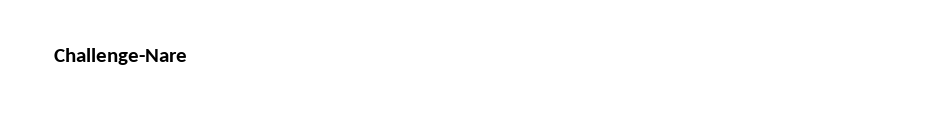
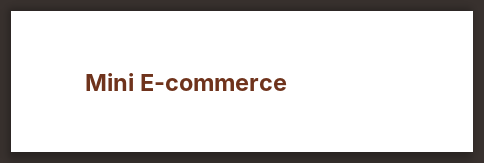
[54,48,187,65] Challenge-Nare -> [85,73,288,91] Mini E-commerce

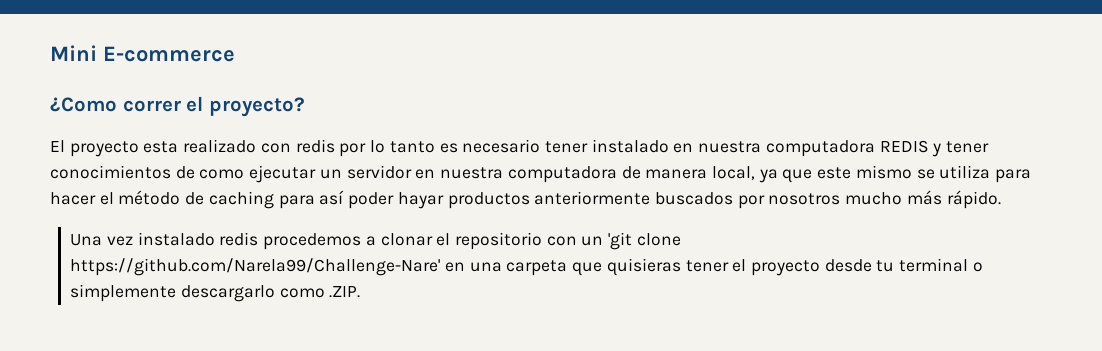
(288, 82) none -> [50,96,305,117] [50,139,990,157] [50,165,1032,183] [50,190,1001,209] [70,232,681,250] [70,258,983,276] [70,284,361,302] // ¿Como correr el proyecto? // El proyecto esta realizado con redis por lo tanto es necesario tener instalado en nuestra computadora REDIS y tener conocimientos de como ejecutar un servidor en nuestra computadora de manera local, ya que este mismo se utiliza para hacer el método de caching para así poder hayar productos anteriormente buscados por nosotros mucho más rápido. // Una vez instalado redis procedemos a clonar el repositorio con un 'git clone https://github.com/Narela99/Challenge-Nare' en una carpeta que quisieras tener el proyecto desde tu terminal o simplemente descargarlo como .ZIP.

